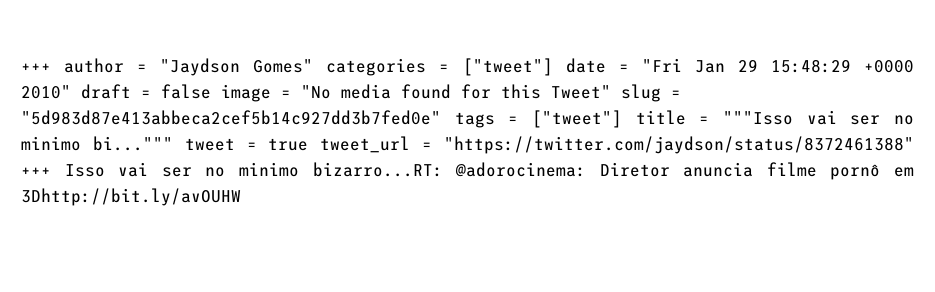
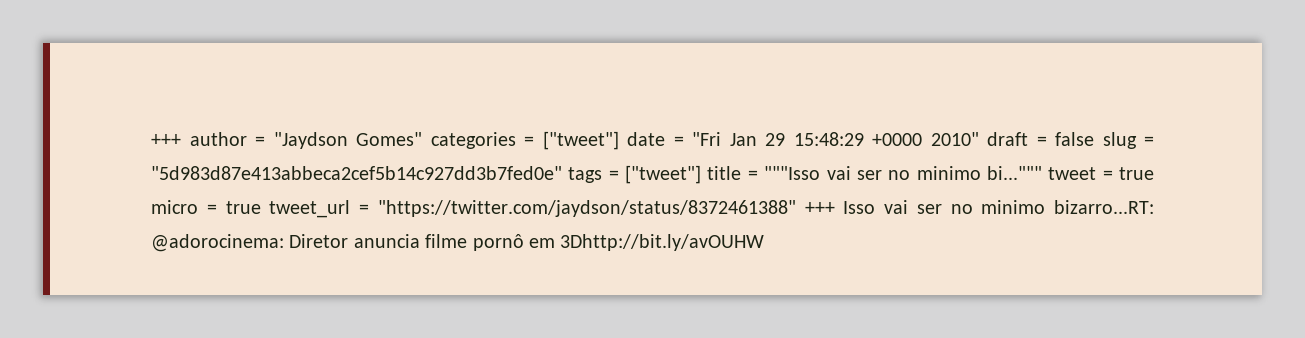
[221,84,611,102] image = "No media found for this Tweet" -> (1094, 139) none
(309, 144) none -> [151,200,261,214] micro = true

